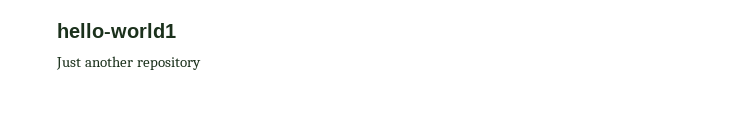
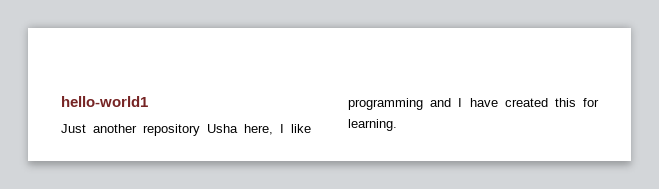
(201, 63) none -> [207,124,311,135] [348,98,599,110] [348,119,397,131] Usha here, I like programming and I have created this for learning.

